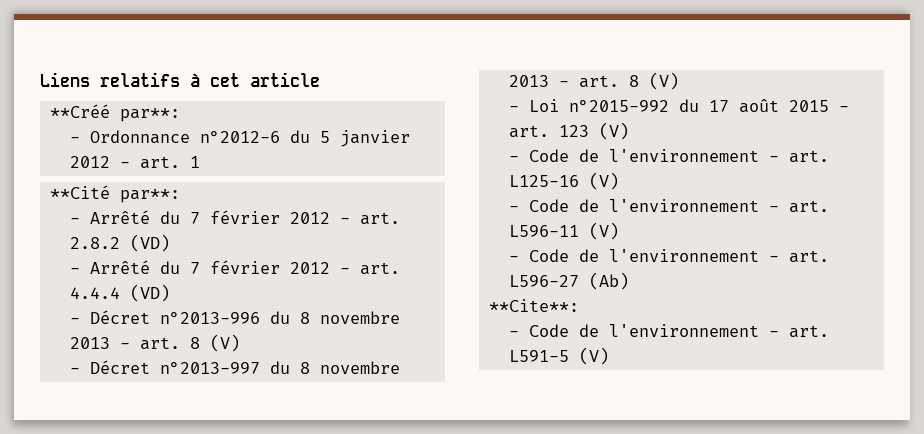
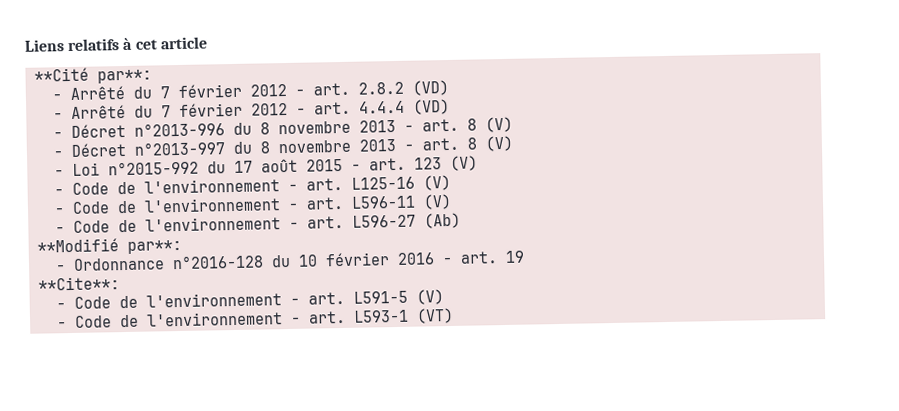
[49,104,180,122] [69,130,410,147] [69,156,200,169] // **Créé par**: // - Ordonnance n°2012-6 du 5 janvier 2012 - art. 1 -> (208, 43) none
(629, 281) none -> [37,238,183,254] [56,250,526,272] // **Modifié par**: // - Ordonnance n°2016-128 du 10 février 2016 - art. 19
(609, 356) none -> [57,307,455,329] // - Code de l'environnement - art. L593-1 (VT)

